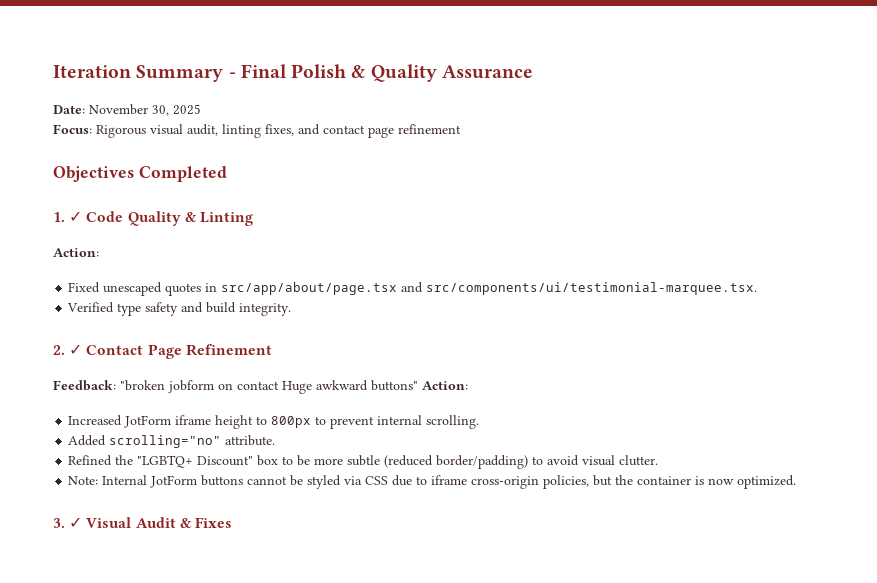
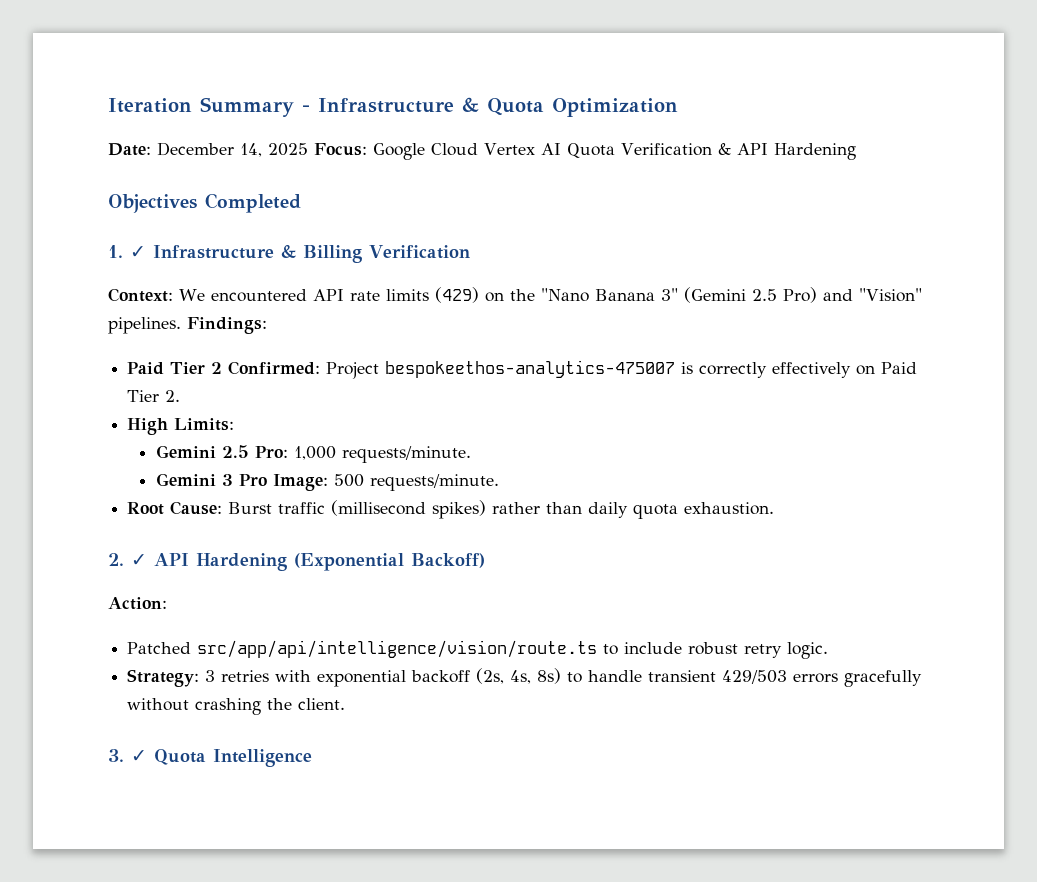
[240,64,533,82] Final Polish & Quality Assurance -> [318,97,678,117] Infrastructure & Quota Optimization
[89,104,169,116] November 30, -> [157,142,262,157] December 14,
[53,124,461,138] [53,166,227,182] [53,211,253,226] [53,248,99,257] [68,282,758,296] [67,302,292,316] [53,344,272,359] [53,380,468,394] [68,415,480,429] [68,435,276,448] [68,455,659,469] [68,475,797,489] [53,517,232,528] // Focus: Rigorous visual audit, linting fixes, and contact page refinement // Objectives Completed // 1. ✓ Code Quality & Linting // Action: // Fixed unescaped quotes in src/app/about/page.tsx and src/components/ui/testimonial-marquee.tsx. // Verified type safety and build integrity. // 2. ✓ Contact Page Refinement // Feedback: "broken jobform on contact Huge awkward buttons" Action: // Increased JotForm iframe height to 800px to prevent internal scrolling. // Added scrolling="no" attribute. // Refined the "LGBTQ+ Discount" box to be more subtle (reduced border/padding) to avoid visual clutter. // Note: Internal JotForm buttons cannot be styled via CSS due to iframe cross-origin policies, but the container is now optimized. // 3. ✓ Visual Audit & Fixes -> [314,143,856,160] [108,193,301,213] [108,245,470,263] [108,287,922,303] [108,317,267,334] [127,360,918,379] [127,390,181,402] [127,418,235,435] [156,445,472,463] [156,473,500,491] [127,500,775,519] [108,553,485,571] [108,597,167,610] [127,640,829,659] [127,668,923,687] [127,698,346,715] [108,749,312,767] Focus: Google Cloud Vertex AI Quota Verification & API Hardening // Objectives Completed // 1. ✓ Infrastructure & Billing Verification // Context: We encountered API rate limits (429) on the "Nano Banana 3" (Gemini 2.5 Pro) and "Vision" pipelines. Findings: // Paid Tier 2 Confirmed: Project bespokeethos-analytics-475007 is correctly effectively on Paid Tier 2. // High Limits: // Gemini 2.5 Pro: 1,000 requests/minute. // Gemini 3 Pro Image: 500 requests/minute. // Root Cause: Burst traffic (millisecond spikes) rather than daily quota exhaustion. // 2. ✓ API Hardening (Exponential Backoff) // Action: // Patched src/app/api/intelligence/vision/route.ts to include robust retry logic. // Strategy: 3 retries with exponential backoff (2s, 4s, 8s) to handle transient 429/503 errors gracefully without crashing the client. // 3. ✓ Quota Intelligence

